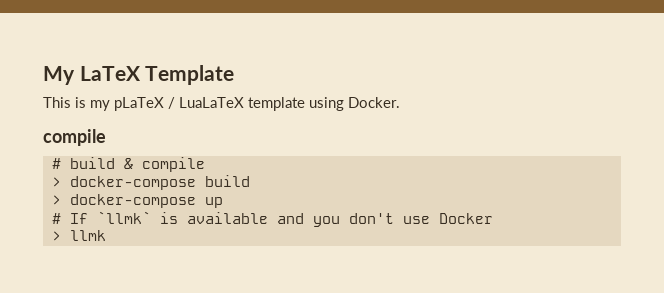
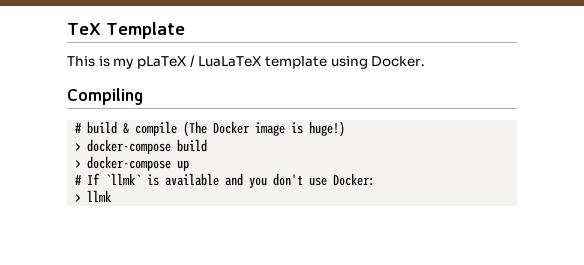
[43,66,141,85] My LaTeX -> [67,23,101,35] TeX
[43,129,106,146] compile -> [67,88,143,105] Compiling
(205, 164) none -> [183,121,346,137] (The Docker image is huge!)
[438,213,493,224] Docker -> [333,173,376,186] Docker:

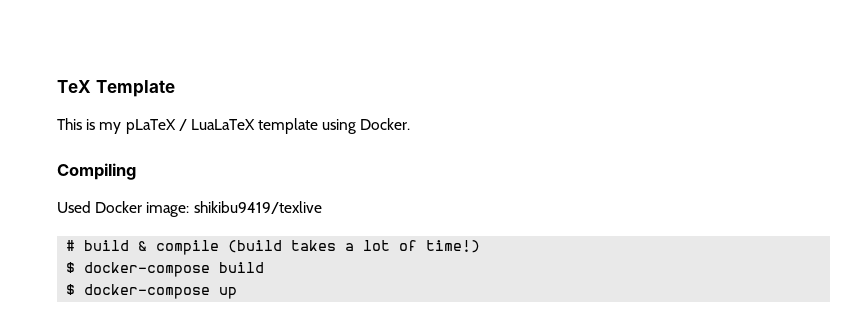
(143, 96) none -> [57,201,322,217] // Used Docker image: shikibu9419/texlive
[183,121,346,137] [75,143,82,151] (The Docker image is huge!) // > -> [228,240,481,253] [66,262,76,273] (build takes a lot of time!) // $
[75,160,82,168] > -> [66,284,76,295] $
[75,173,376,188] [75,190,112,202] // # If `llmk` is available and you don't use Docker: // > llmk -> (238, 293) none

